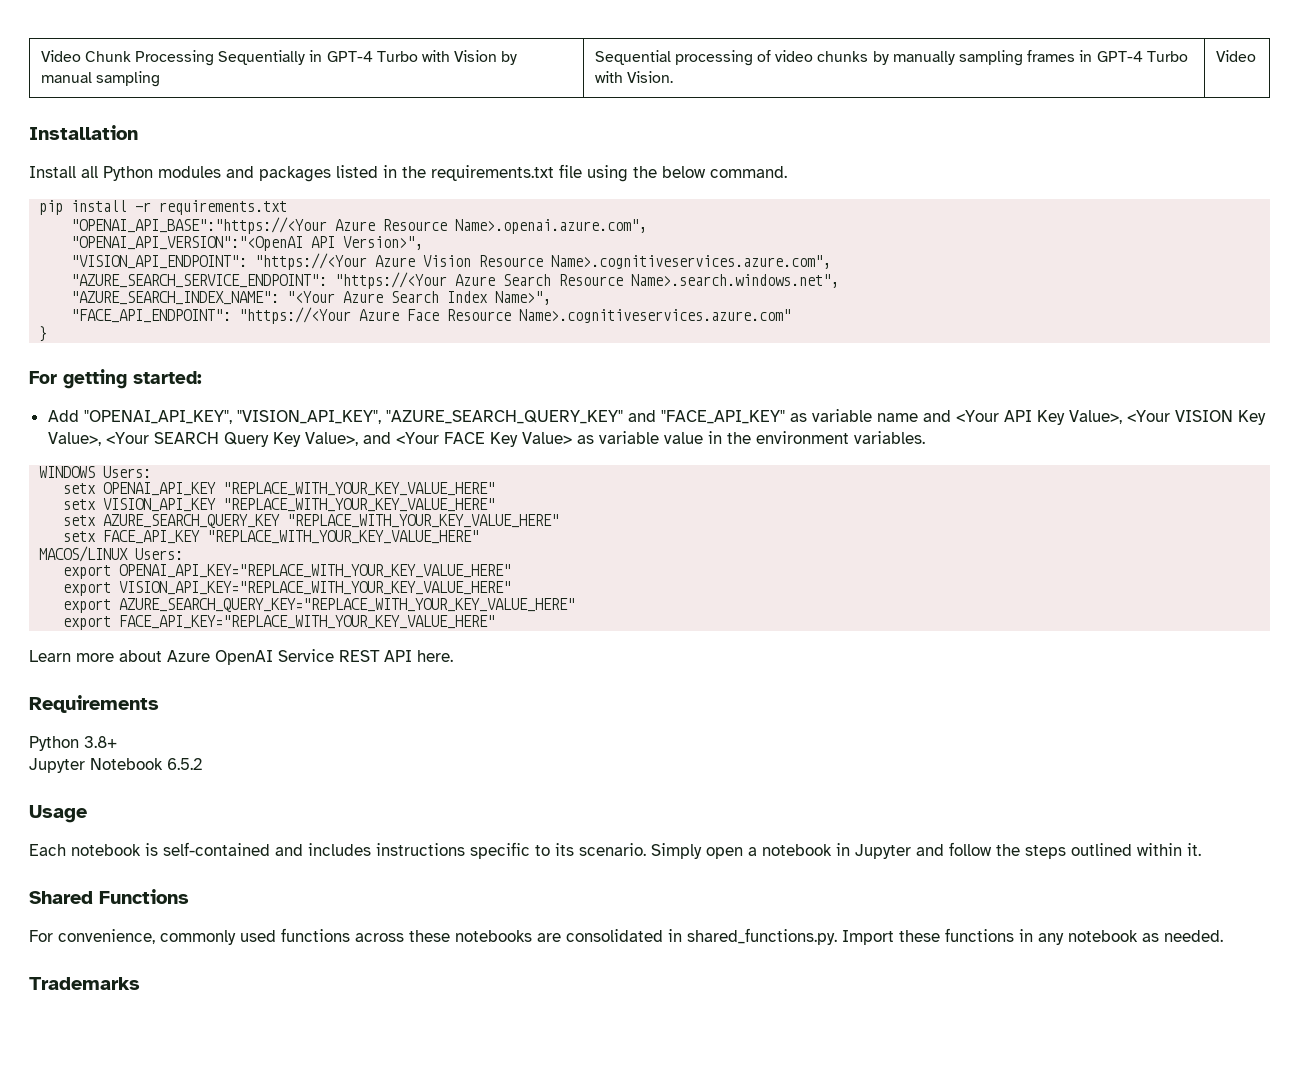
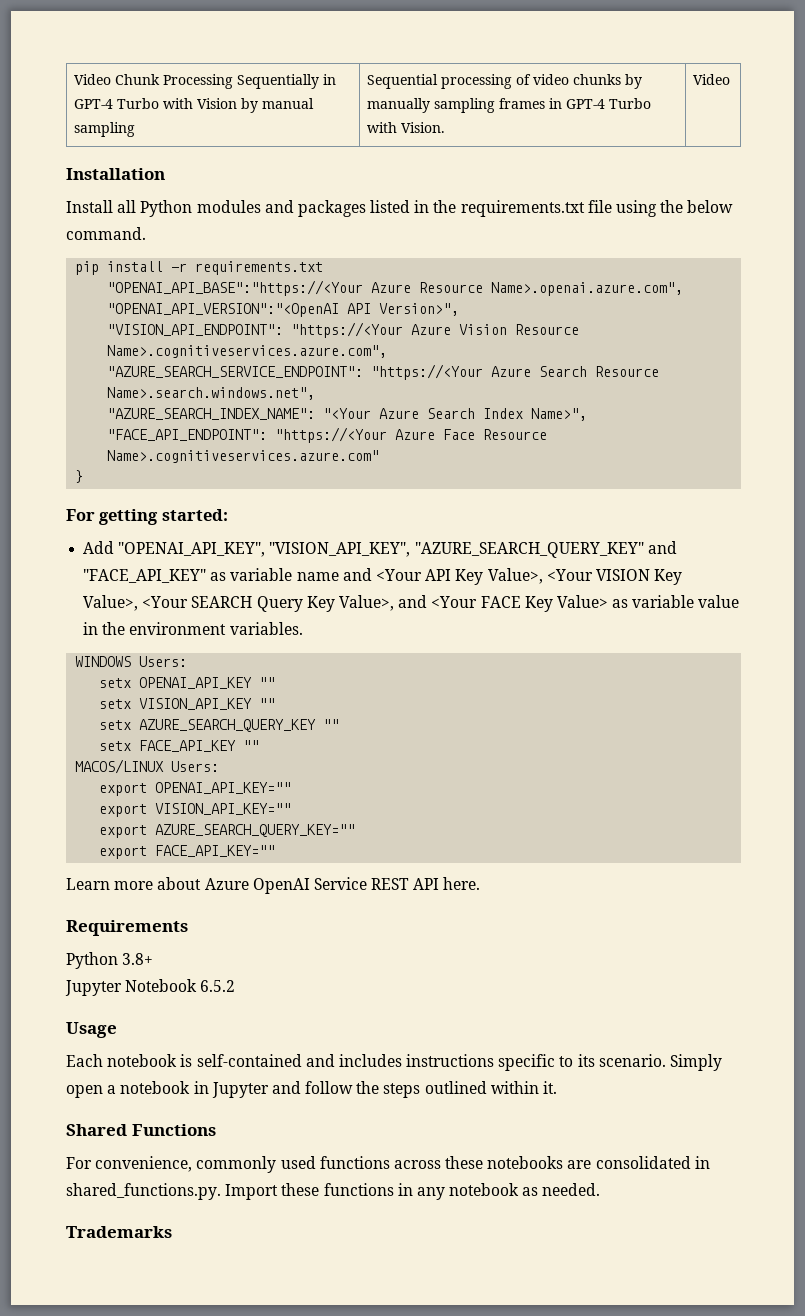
[223,482,496,496] "REPLACE_WITH_YOUR_KEY_VALUE_HERE" -> [259,677,276,688] ""
[223,498,496,512] "REPLACE_WITH_YOUR_KEY_VALUE_HERE" -> [259,698,276,709] ""
[287,514,560,528] "REPLACE_WITH_YOUR_KEY_VALUE_HERE" -> [323,719,340,730] ""
[207,530,480,544] "REPLACE_WITH_YOUR_KEY_VALUE_HERE" -> [243,740,260,751] ""
[119,564,512,578] [63,581,512,596] [63,598,576,613] [63,615,496,630] OPENAI_API_KEY="REPLACE_WITH_YOUR_KEY_VALUE_HERE" // export VISION_API_KEY="REPLACE_WITH_YOUR_KEY_VALUE_HERE" // export AZURE_SEARCH_QUERY_KEY="REPLACE_WITH_YOUR_KEY_VALUE_HERE" // export FACE_API_KEY="REPLACE_WITH_YOUR_KEY_VALUE_HERE" -> [155,782,292,794] [99,803,292,817] [99,824,356,838] [99,845,276,859] OPENAI_API_KEY="" // export VISION_API_KEY="" // export AZURE_SEARCH_QUERY_KEY="" // export FACE_API_KEY=""

